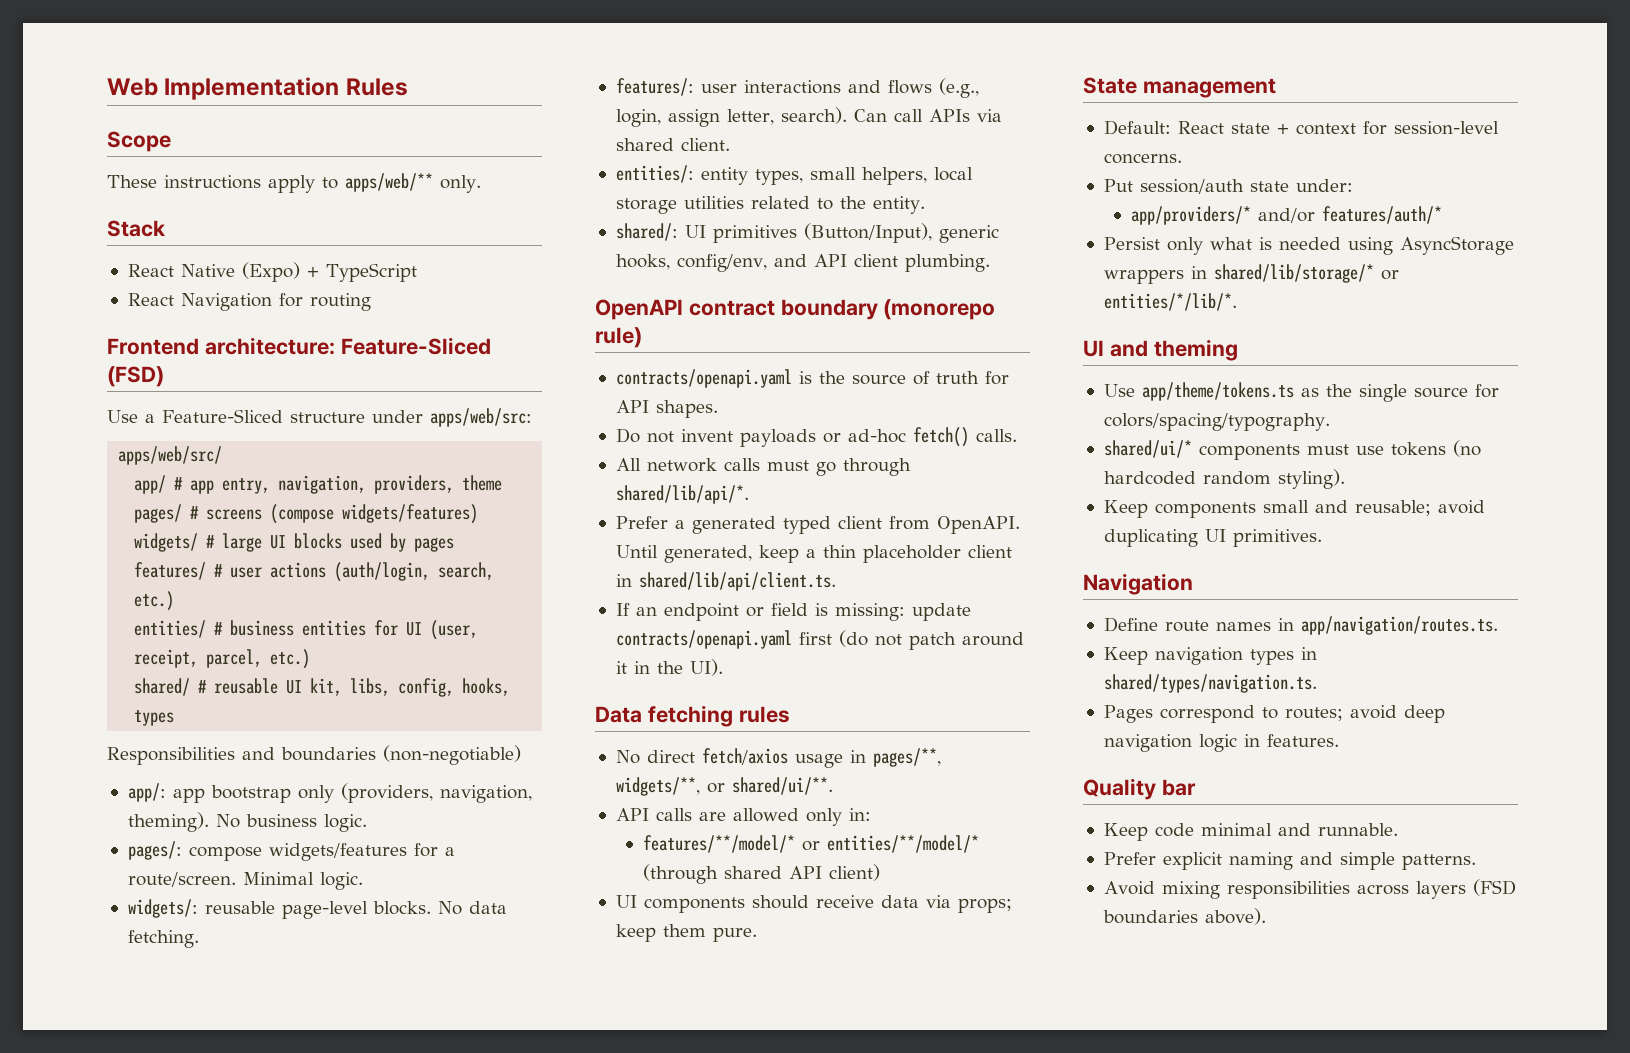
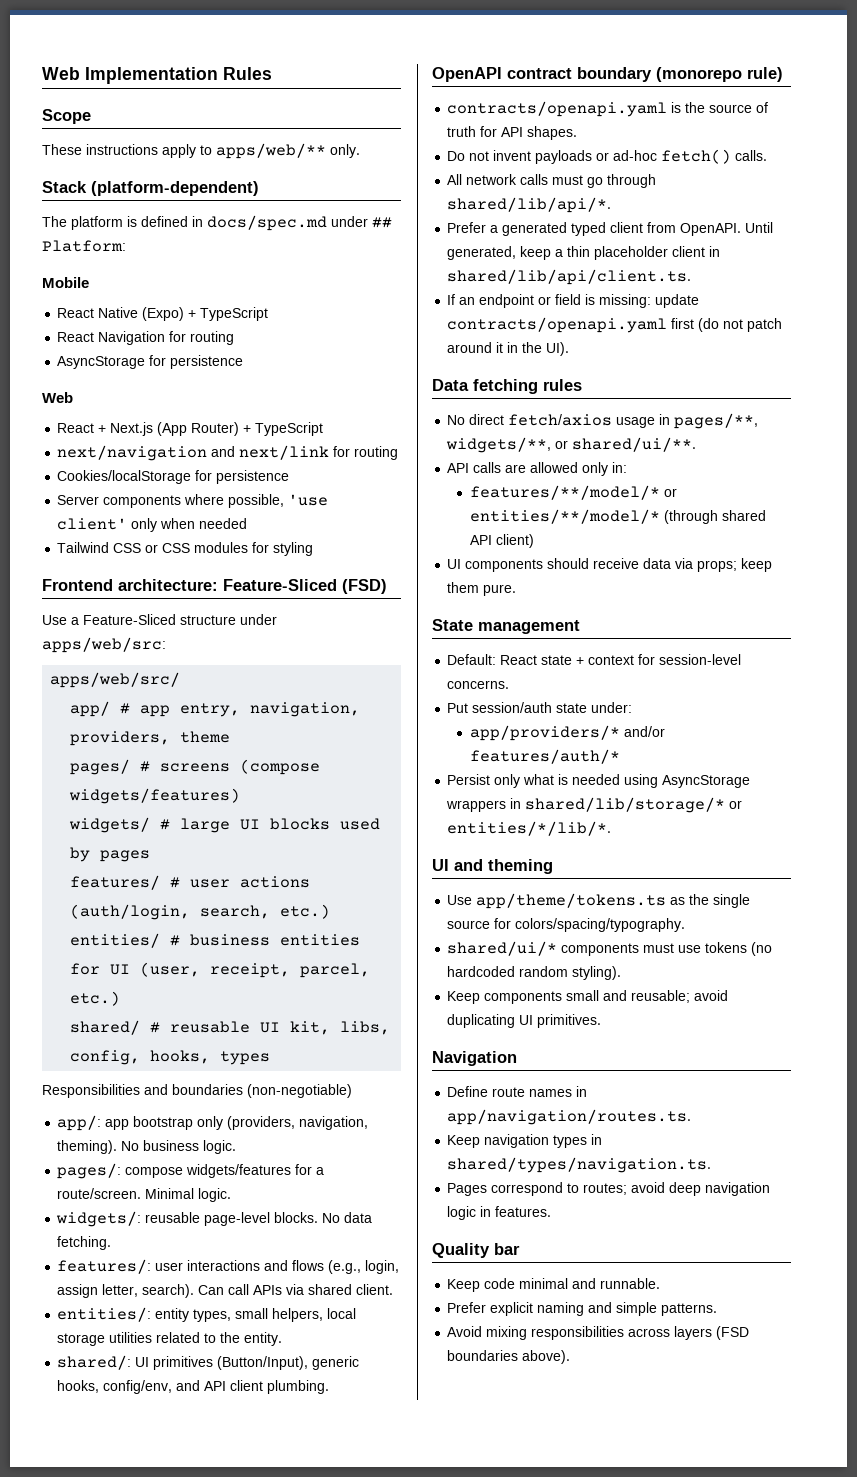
(165, 228) none -> [91,181,259,196] [42,215,392,231] [42,240,126,252] [42,277,89,288] (platform-dependent) // The platform is defined in docs/spec.md under ## Platform: // Mobile
(371, 302) none -> [57,355,244,369] [42,392,73,403] [57,422,324,436] [57,445,399,461] [57,470,290,484] [57,494,329,508] [57,518,248,532] [57,542,314,556] // AsyncStorage for persistence // Web // React + Next.js (App Router) + TypeScript // next/navigation and next/link for routing // Cookies/localStorage for persistence // Server components where possible, 'use client' only when needed // Tailwind CSS or CSS modules for styling

